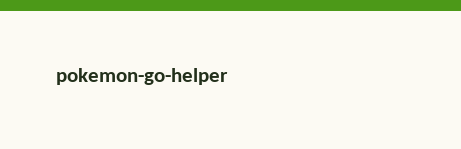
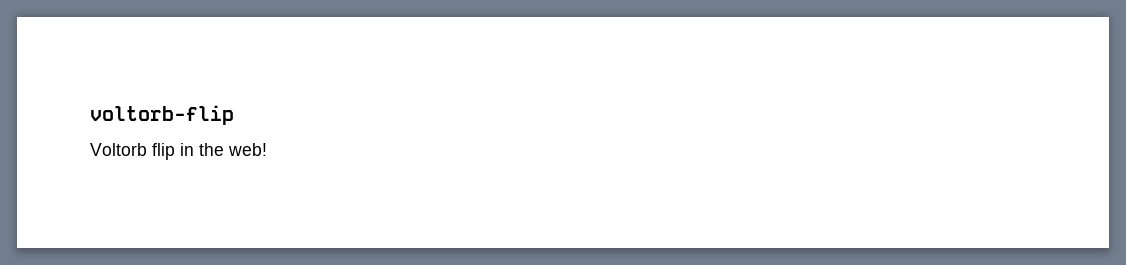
[56,68,228,85] pokemon-go-helper -> [90,105,234,125] [90,143,267,160] voltorb-flip // Voltorb flip in the web!

